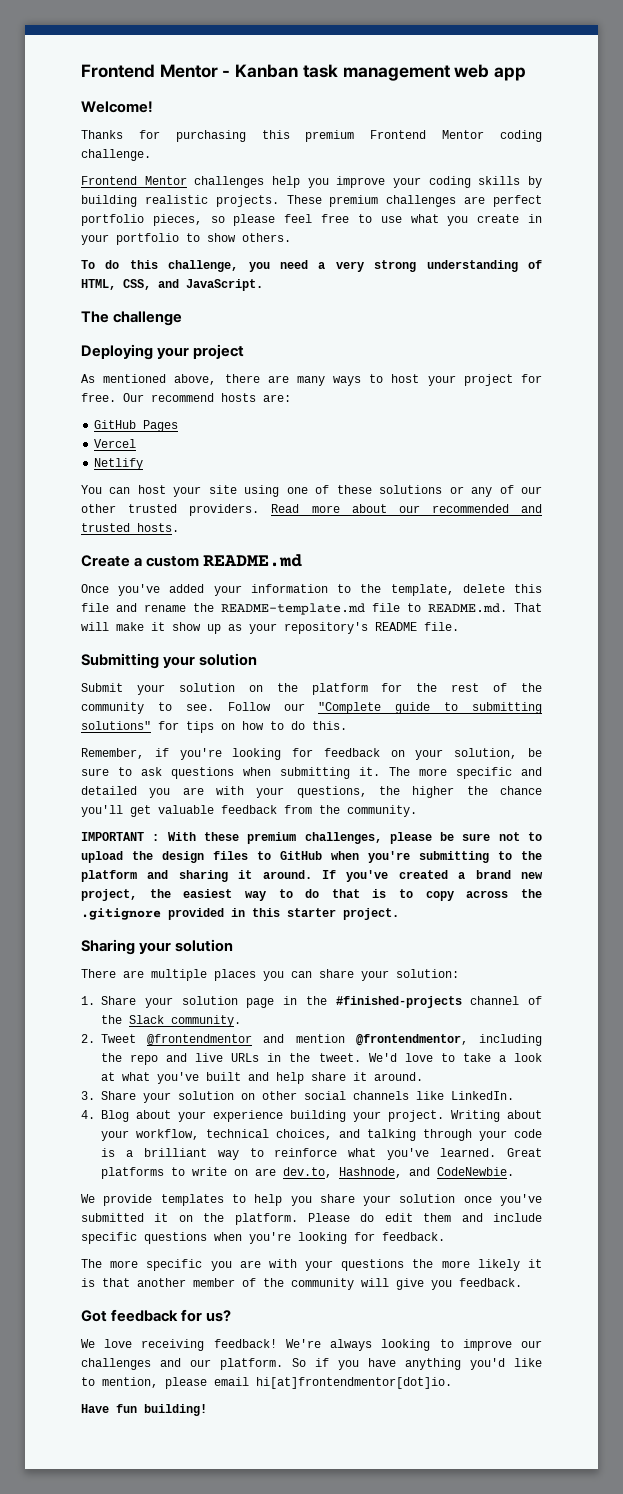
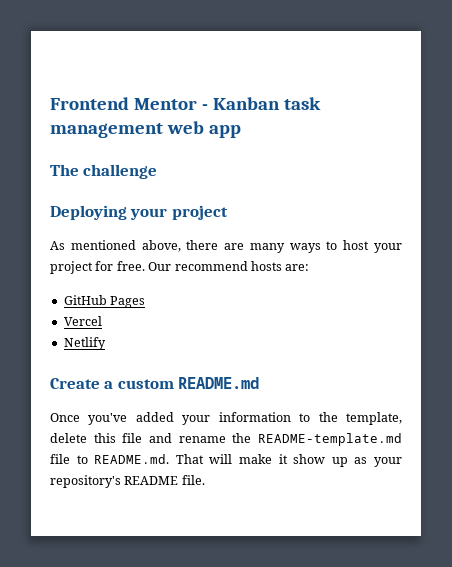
[81,101,153,113] [81,130,542,142] [81,149,151,161] [81,176,542,188] [81,195,542,207] [81,214,542,226] [81,233,291,245] [81,260,542,272] [81,279,263,291] // Welcome! // Thanks for purchasing this premium Frontend Mentor coding challenge. // Frontend Mentor challenges help you improve your coding skills by building realistic projects. These premium challenges are perfect portfolio pieces, so please feel free to use what you create in your portfolio to show others. // To do this challenge, you need a very strong understanding of HTML, CSS, and JavaScript. -> (241, 131) none
[81,485,542,497] [81,504,542,516] [81,523,179,532] // You can host your site using one of these solutions or any of our other trusted providers. Read more about our recommended and trusted hosts. -> (106, 343) none
[81,653,258,669] [81,683,542,695] [81,702,542,714] [81,721,347,733] [81,748,542,760] [81,767,542,779] [81,786,542,798] [81,805,417,817] [81,832,542,844] [81,851,542,863] [81,870,543,882] [81,889,542,901] [81,908,399,920] [81,939,234,955] [81,969,459,981] [81,996,542,1008] [101,1015,241,1027] [81,1034,542,1046] [101,1053,542,1065] [101,1072,423,1084] [81,1091,514,1103] [81,1110,542,1122] [101,1129,542,1141] [101,1148,543,1160] [101,1167,514,1179] [81,1194,543,1206] [81,1213,542,1225] [81,1232,445,1244] [81,1259,542,1271] [81,1278,522,1290] [81,1309,232,1322] [81,1339,542,1351] [81,1358,542,1370] [81,1377,452,1389] [81,1404,207,1416] // Submitting your solution // Submit your solution on the platform for the rest of the community to see. Follow our "Complete guide to submitting solutions" for tips on how to do this. // Remember, if you're looking for feedback on your solution, be sure to ask questions when submitting it. The more specific and detailed you are with your questions, the higher the chance you'll get valuable feedback from the community. // IMPORTANT : With these premium challenges, please be sure not to upload the design files to GitHub when you're submitting to the platform and sharing it around. If you've created a brand new project, the easiest way to do that is to copy across the .gitignore provided in this starter project. // Sharing your solution // There are multiple places you can share your solution: // 1. Share your solution page in the #finished-projects channel of the Slack community. // 2. Tweet @frontendmentor and mention @frontendmentor, including the repo and live URLs in the tweet. We'd love to take a look at what you've built and help share it around. // 3. Share your solution on other social channels like LinkedIn. // 4. Blog about your experience building your project. Writing about your workflow, technical choices, and talking through your code is a brilliant way to reinforce what you've learned. Great platforms to write on are dev.to, Hashnode, and CodeNewbie. // We provide templates to help you share your solution once you've submitted it on the platform. Please do edit them and include specific questions when you're looking for feedback. // The more specific you are with your questions the more likely it is that another member of the community will give you feedback. // Got feedback for us? // We love receiving feedback! We're always looking to improve our challenges and our platform. So if you have anything you'd like to mention, please email hi[at]frontendmentor[dot]io. // Have fun building! -> (205, 480) none

